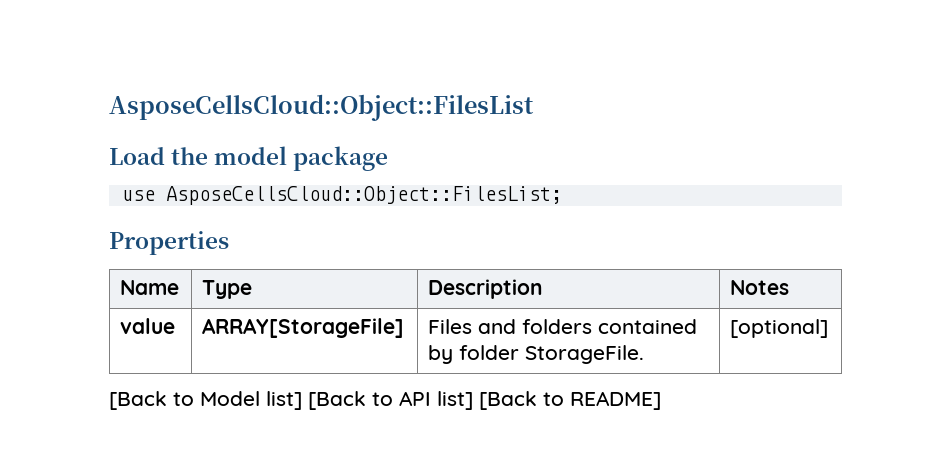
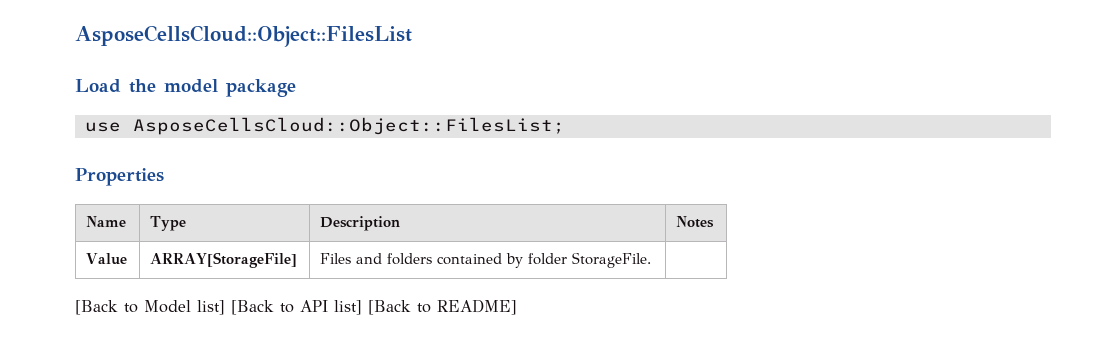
[120,318,176,334] value -> [86,253,128,265] Value
[730,319,829,338] [optional] -> (652, 260) none

